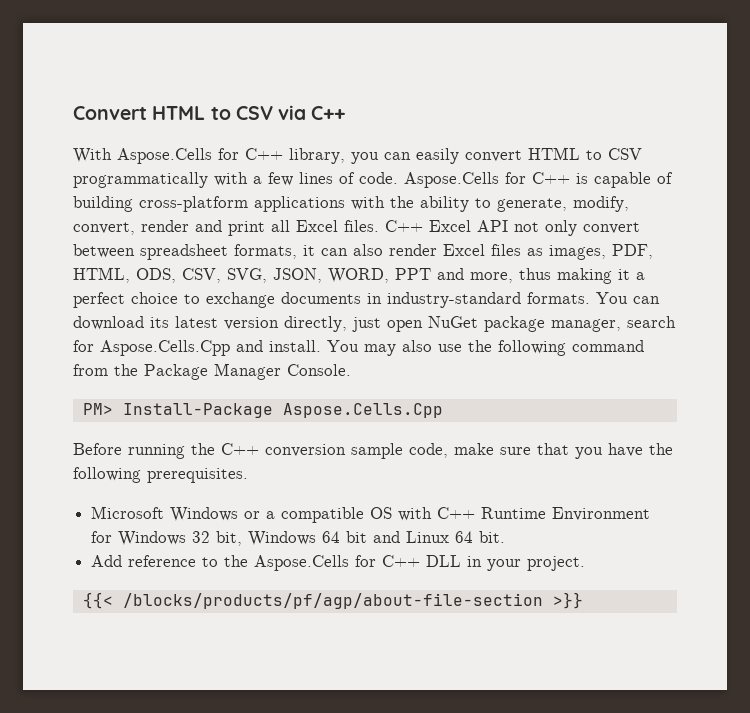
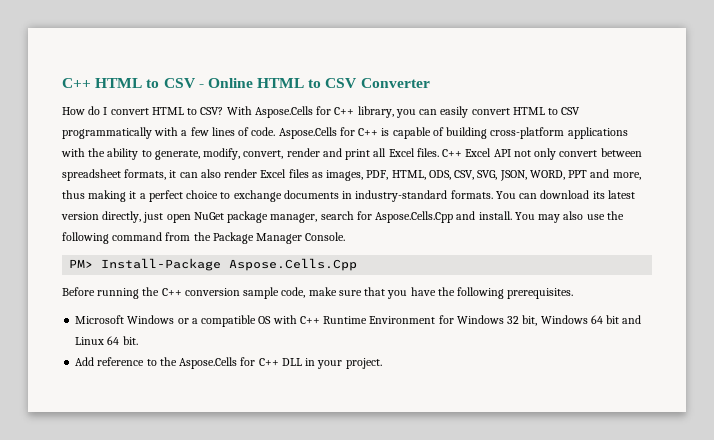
[73,105,346,120] Convert HTML to CSV via C++ // -> [62,78,430,88] [62,106,224,115] C++ HTML to CSV - Online HTML to CSV Converter // How do I convert HTML to CSV?
[82,592,583,609] // {{< /blocks/products/pf/agp/about-file-section >}} -> (382, 363) none

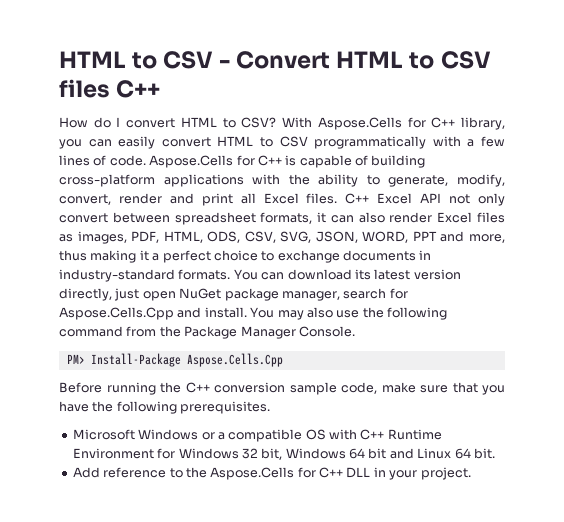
[62,78,91,88] C++ -> (59, 59) none
[207,78,430,88] Online HTML to CSV Converter -> [236,51,491,69] [59,79,161,98] Convert HTML to CSV files C++

